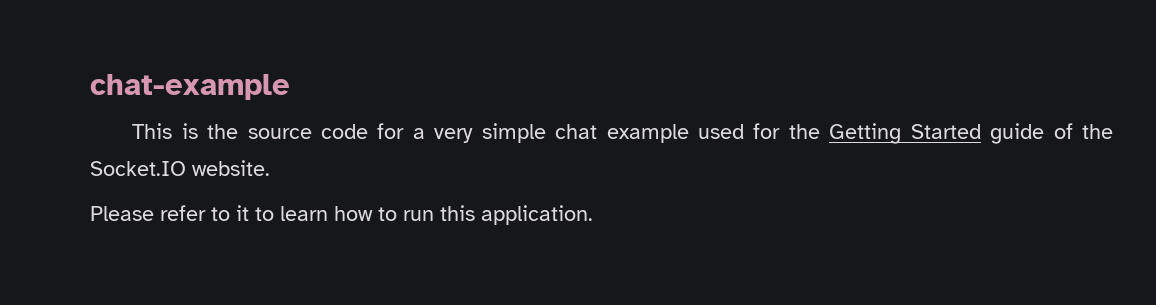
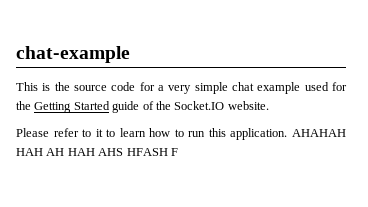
(593, 215) none -> [291,129,346,137] [16,148,178,156] AHAHAH HAH AH HAH AHS HFASH F

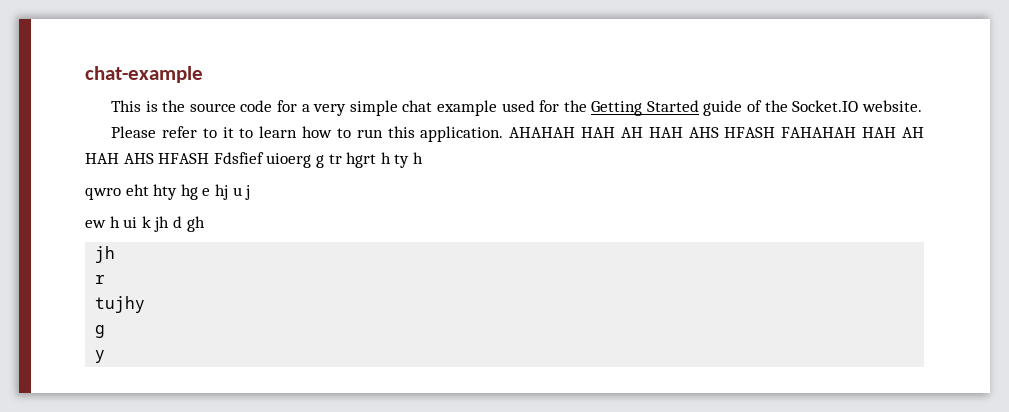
[170,148,178,156] F -> [781,127,925,138] [85,152,423,168] [85,184,251,200] [85,216,205,232] [95,246,116,263] [95,275,106,284] [95,296,146,313] [95,325,106,338] [95,350,106,363] FAHAHAH HAH AH HAH AHS HFASH Fdsfief uioerg g tr hgrt h ty h // qwro eht hty hg e hj u j // ew h ui k jh d gh // jh // r // tujhy // g // y

